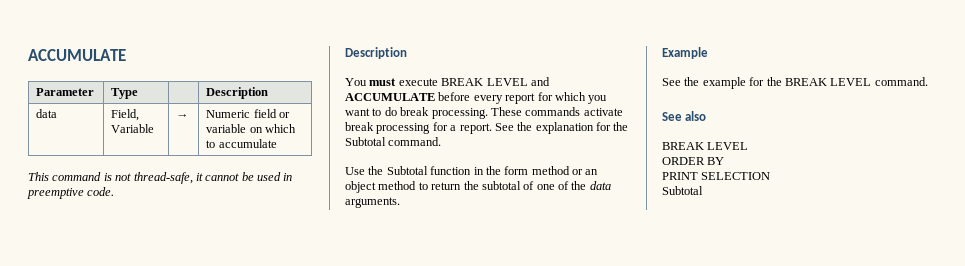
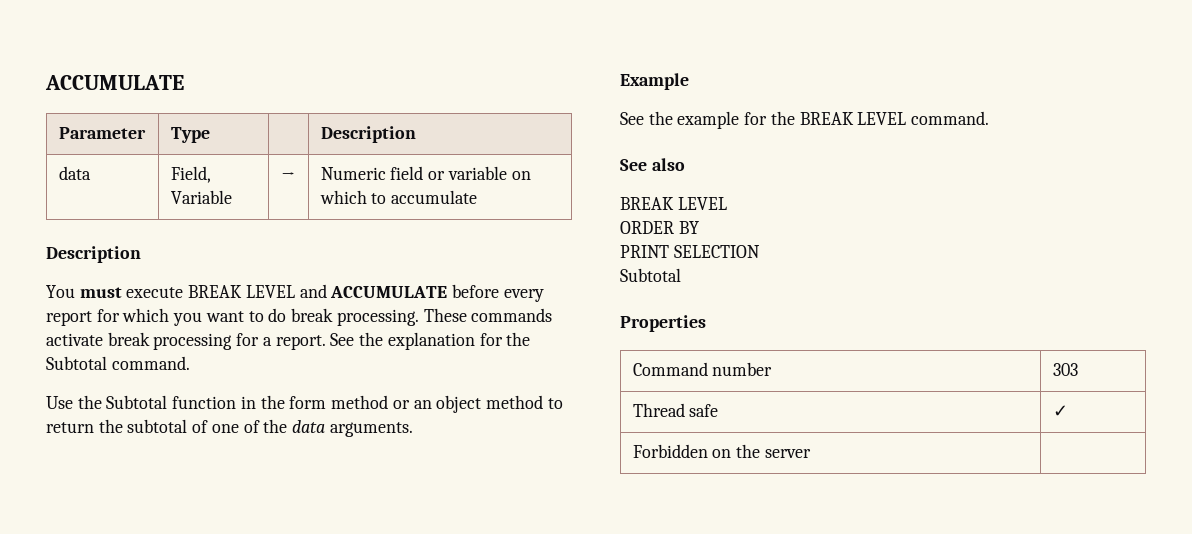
[28,172,293,184] [27,187,115,199] // This command is not thread-safe, it cannot be used in preemptive code. -> (478, 197) none
(703, 190) none -> [620,315,706,332] [632,362,773,376] [1052,363,1078,376] [632,403,719,417] [1052,405,1068,417] [632,444,811,458] // Properties // Command number | 303 // Thread safe | ✓ // Forbidden on the server |

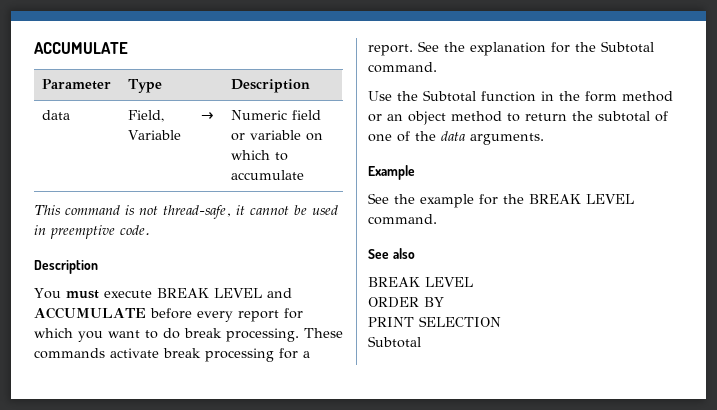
(478, 197) none -> [34,205,338,219] [34,225,150,239] // This command is not thread-safe, it cannot be used in preemptive code.
[620,315,706,332] [632,362,773,376] [1052,363,1078,376] [632,403,719,417] [1052,405,1068,417] [632,444,811,458] // Properties // Command number | 303 // Thread safe | ✓ // Forbidden on the server | -> (421, 342) none

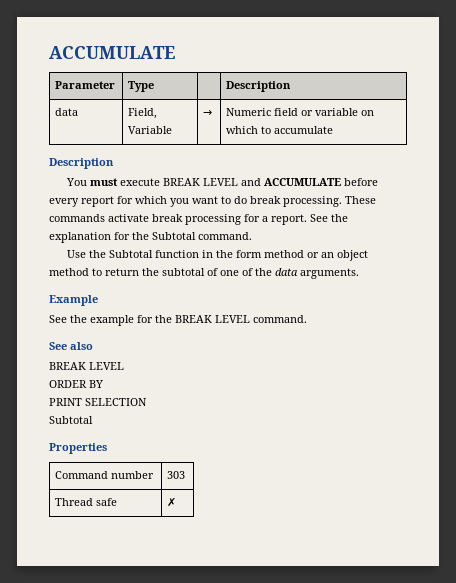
[34,205,338,219] [34,225,150,239] // This command is not thread-safe, it cannot be used in preemptive code. -> (334, 130) none
(421, 342) none -> [49,443,107,454] [55,471,155,479] [167,471,186,479] [55,498,118,506] [167,497,177,507] // Properties // Command number | 303 // Thread safe | ✗

